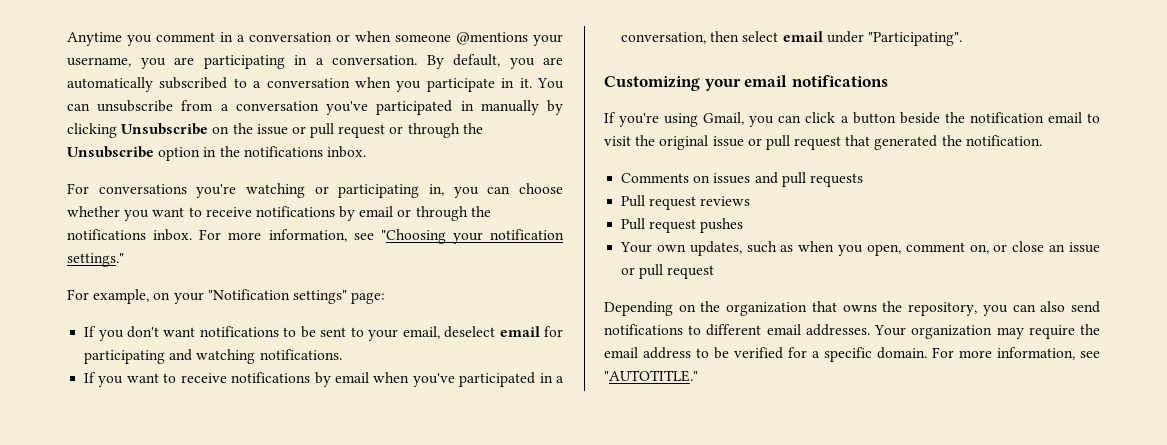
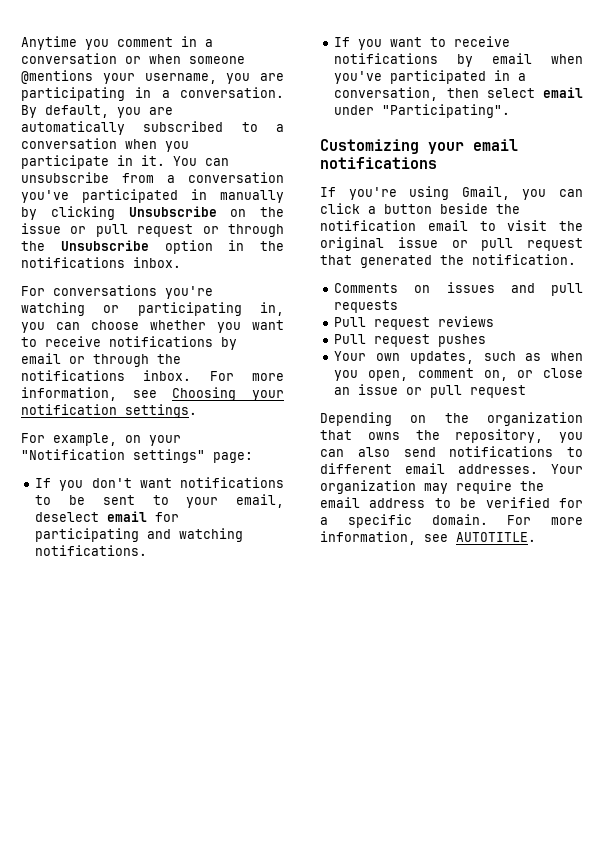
[380,229,446,244] "Choosing -> [172,387,237,401] Choosing
[67,253,124,267] settings." -> [125,404,197,418] settings.
[604,370,698,382] "AUTOTITLE." -> [456,532,536,542] AUTOTITLE.

